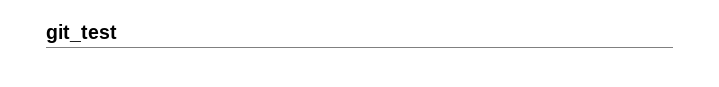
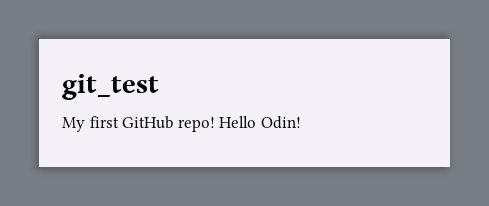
(117, 33) none -> [62,116,301,132] // My first GitHub repo! Hello Odin!

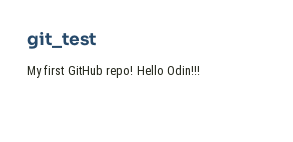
[260,116,301,129] Odin! -> [166,65,200,75] Odin!!!

